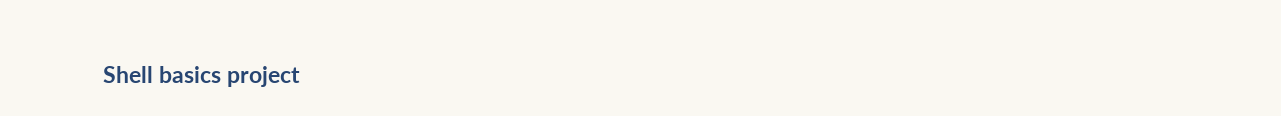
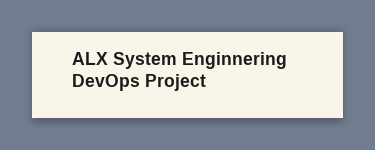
[103,66,301,87] Shell basics project -> [72,52,287,69] [72,74,206,91] ALX System Enginnering DevOps Project

